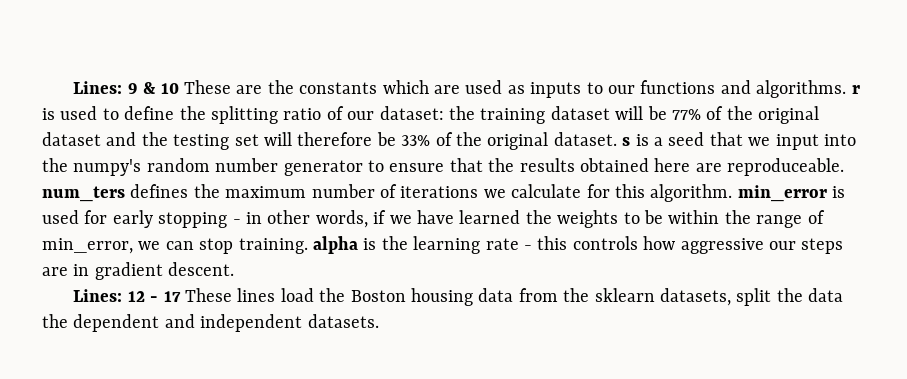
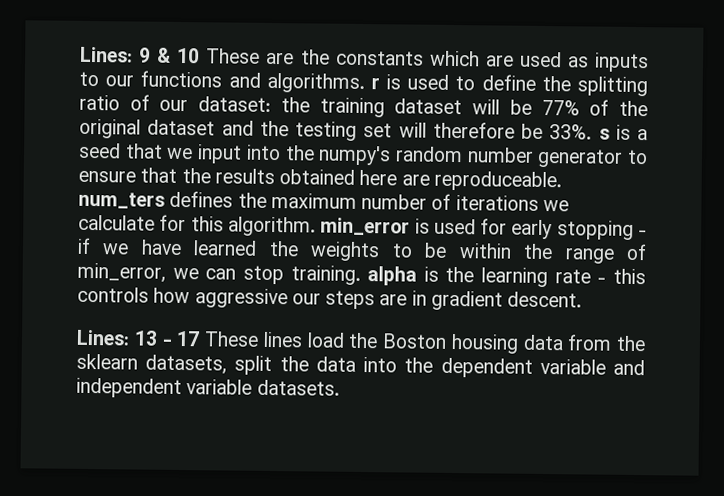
[401,132,617,150] 33% of the original dataset. -> [549,124,593,140] 33%.
[246,210,368,228] in other words, -> (647, 233) none
[127,291,145,302] 12 -> [133,330,158,346] 13
(844, 295) none -> [363,357,398,373] into
(160, 323) none -> [539,358,606,375] variable
(303, 323) none -> [186,379,253,395] variable

